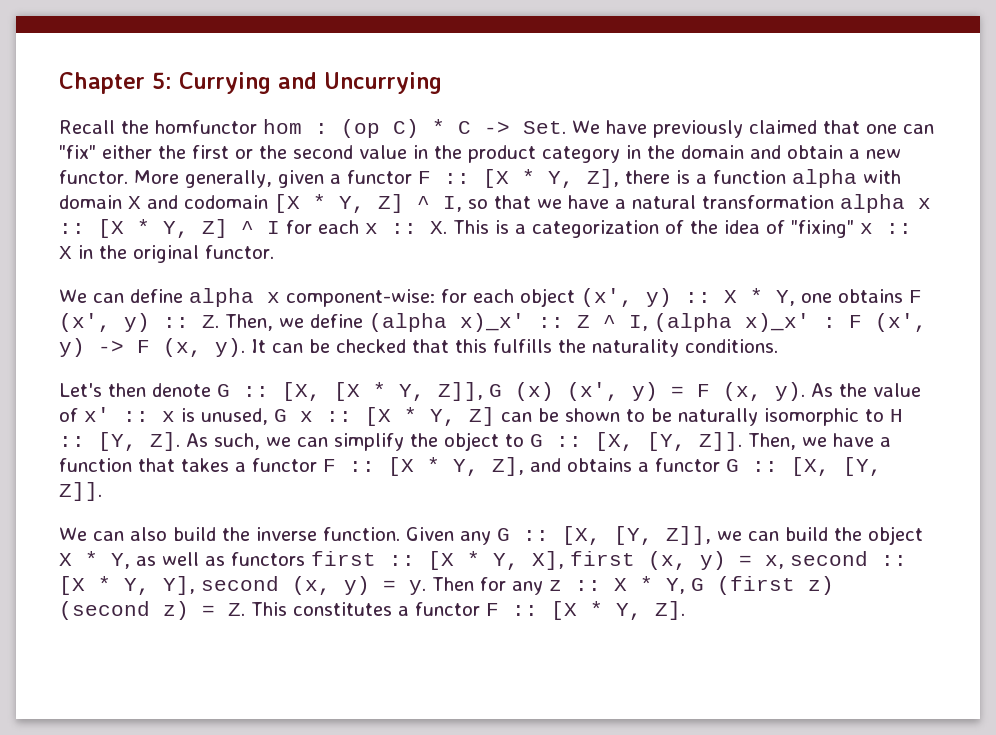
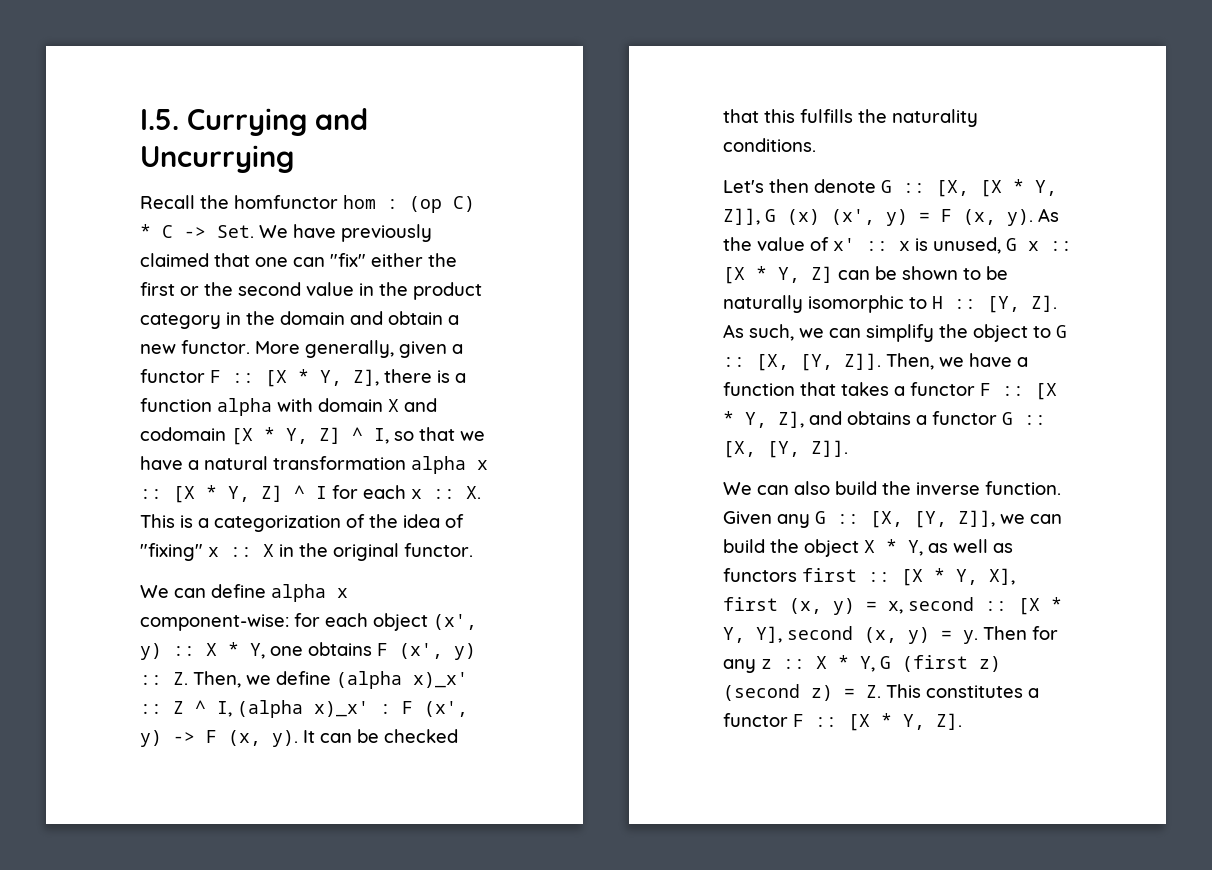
[59,72,172,94] Chapter 5: -> [140,109,179,130] I.5.

